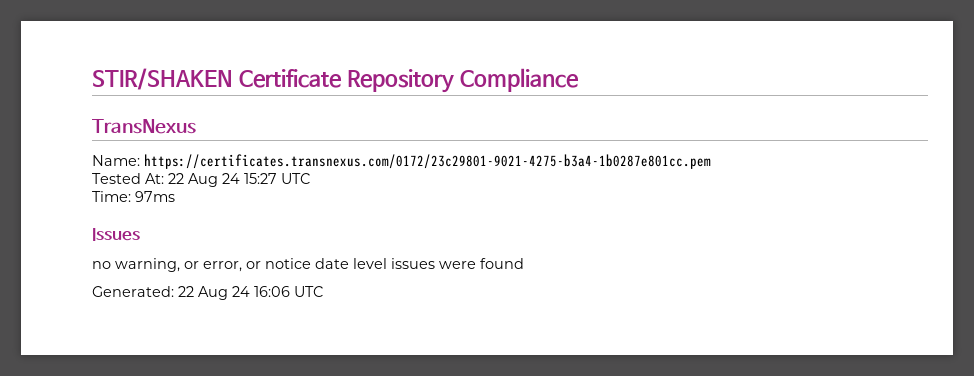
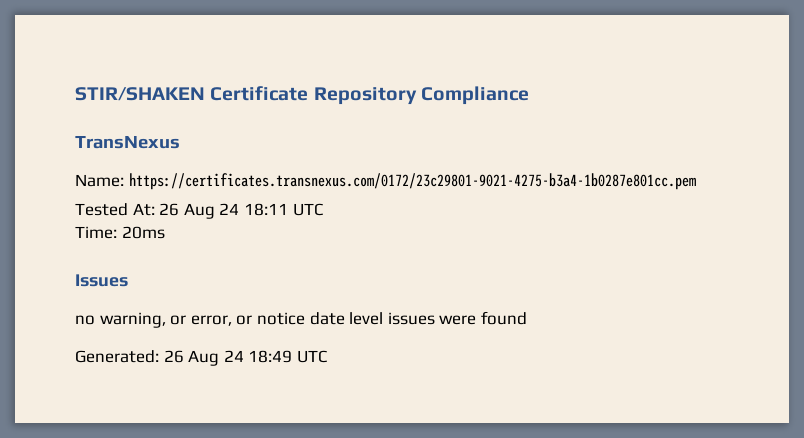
[168,173,277,187] 22 Aug 24 15:27 -> [159,203,288,219] 26 Aug 24 18:11
[135,191,175,202] 97ms -> [121,226,165,239] 20ms
[178,286,290,300] 22 Aug 24 16:06 -> [163,350,293,366] 26 Aug 24 18:49

